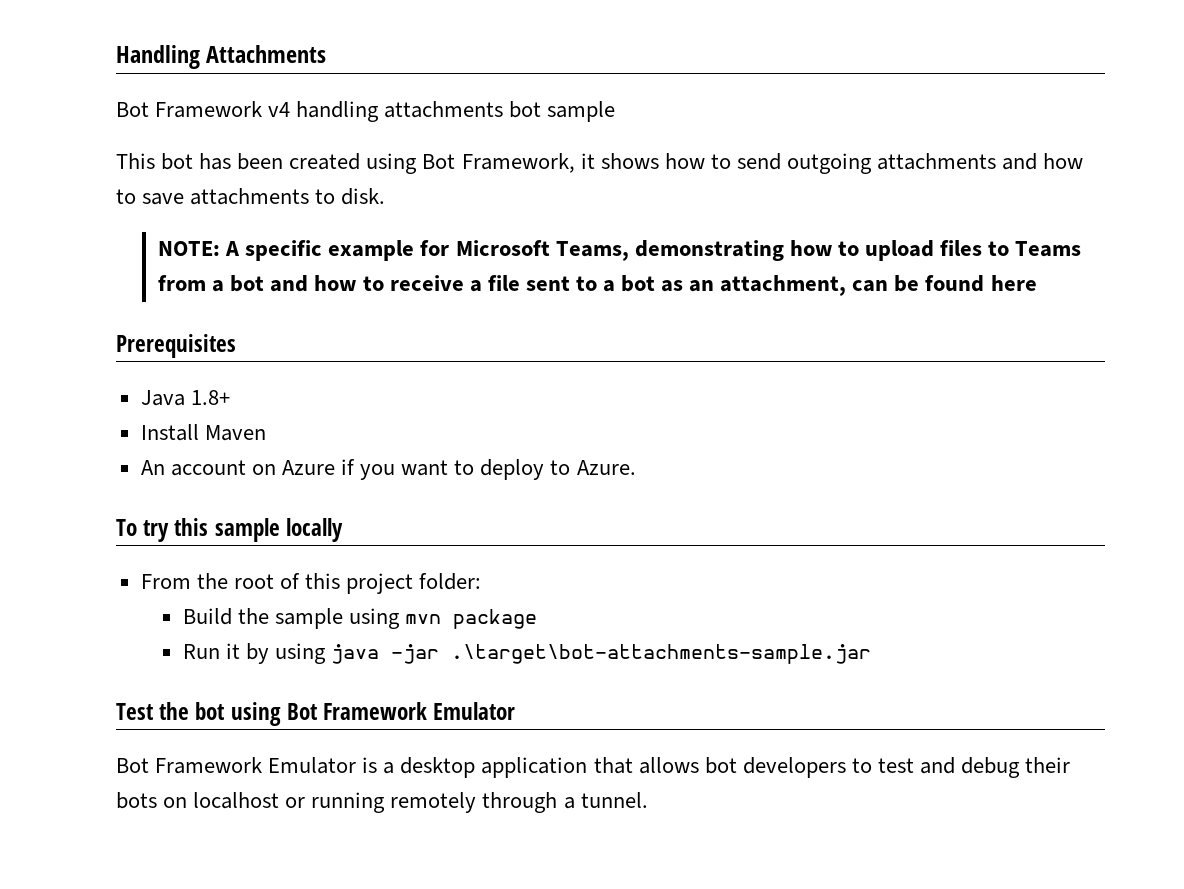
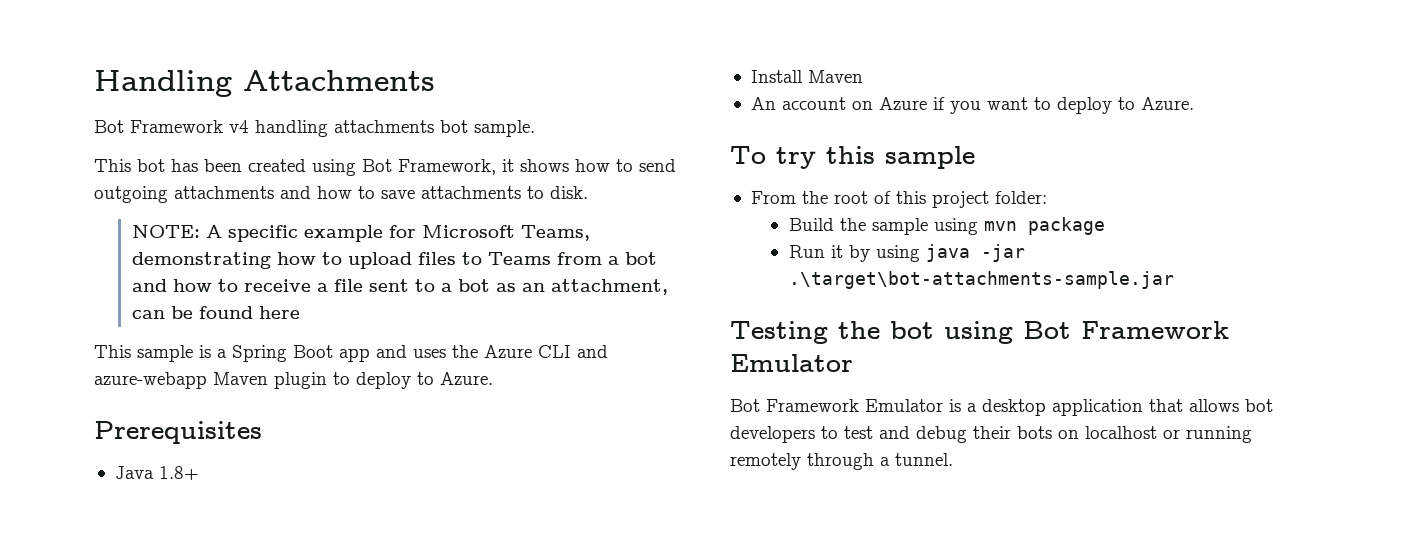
[547,101,616,122] sample -> [474,120,535,137] sample.
(1037, 283) none -> [94,345,608,362] [94,372,493,389] // This sample is a Spring Boot app and uses the Azure CLI and azure-webapp Maven plugin to deploy to Azure.
[285,518,343,542] locally -> (975, 157) none
[116,703,153,720] Test -> [730,321,828,344] Testing

